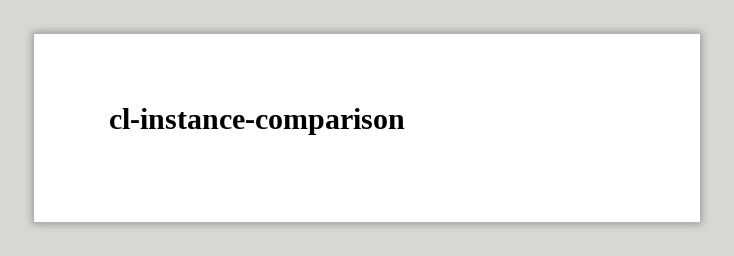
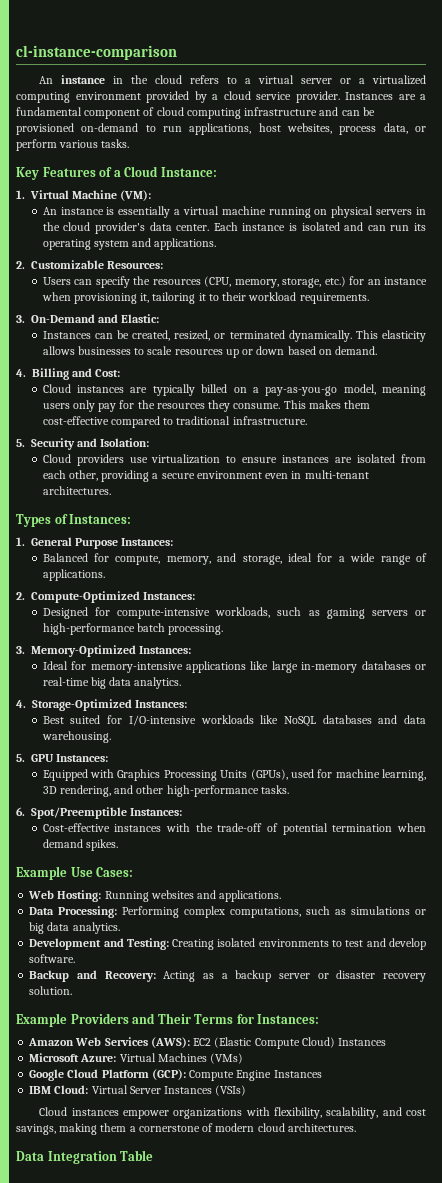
(405, 121) none -> [39,75,426,85] [16,91,426,103] [16,107,375,119] [16,123,426,135] [16,139,130,151] [16,166,217,180] [16,190,152,201] [42,206,426,218] [42,222,426,234] [42,238,217,250] [16,260,164,269] [42,276,427,288] [41,292,369,304] [16,314,160,323] [42,330,426,342] [42,346,378,358] [16,368,121,380] [42,384,426,396] [42,400,371,412] [42,416,307,428] [16,438,150,450] [42,454,426,466] [42,470,369,482] [42,486,111,495] [16,514,132,527] [16,537,174,549] [42,553,427,565] [42,569,105,581] [16,591,196,603] [42,607,426,619] [42,623,224,635] [16,645,192,657] [42,661,426,673] [42,677,182,689] [16,699,188,711] [42,715,426,727] [41,731,111,743] [16,754,109,762] [42,769,426,781] [42,785,289,797] [16,807,183,819] [42,823,426,835] [42,839,118,851] [16,866,134,880] [28,890,282,902] [29,906,427,918] [29,922,120,934] [29,938,427,950] [29,954,76,963] [29,970,427,982] [29,986,73,995] [16,1013,320,1027] [28,1037,387,1049] [29,1053,244,1064] [29,1069,322,1081] [29,1085,247,1096] [39,1107,426,1119] [16,1123,356,1135] [16,1150,154,1164] // An instance in the cloud refers to a virtual server or a virtualized computing environment provided by a cloud service provider. Instances are a fundamental component of cloud computing infrastructure and can be provisioned on-demand to run applications, host websites, process data, or perform various tasks. // Key Features of a Cloud Instance: // 1. Virtual Machine (VM): // An instance is essentially a virtual machine running on physical servers in the cloud provider's data center. Each instance is isolated and can run its operating system and applications. // 2. Customizable Resources: // Users can specify the resources (CPU, memory, storage, etc.) for an instance when provisioning it, tailoring it to their workload requirements. // 3. On-Demand and Elastic: // Instances can be created, resized, or terminated dynamically. This elasticity allows businesses to scale resources up or down based on demand. // 4. Billing and Cost: // Cloud instances are typically billed on a pay-as-you-go model, meaning users only pay for the resources they consume. This makes them cost-effective compared to traditional infrastructure. // 5. Security and Isolation: // Cloud providers use virtualization to ensure instances are isolated from each other, providing a secure environment even in multi-tenant architectures. // Types of Instances: // 1. General Purpose Instances: // Balanced for compute, memory, and storage, ideal for a wide range of applications. // 2. Compute-Optimized Instances: // Designed for compute-intensive workloads, such as gaming servers or high-performance batch processing. // 3. Memory-Optimized Instances: // Ideal for memory-intensive applications like large in-memory databases or real-time big data analytics. // 4. Storage-Optimized Instances: // Best suited for I/O-intensive workloads like NoSQL databases and data warehousing. // 5. GPU Instances: // Equipped with Graphics Processing Units (GPUs), used for machine learning, 3D rendering, and other high-performance tasks. // 6. Spot/Preemptible Instances: // Cost-effective instances with the trade-off of potential termination when demand spikes. // Example Use Cases: // Web Hosting: Running websites and applications. // Data Processing: Performing complex computations, such as simulations or big data analytics. // Development and Testing: Creating isolated environments to test and develop software. // Backup and Recovery: Acting as a backup server or disaster recovery solution. // Example Providers and Their Terms for Instances: // Amazon Web Services (AWS): EC2 (Elastic Compute Cloud) Instances // Microsoft Azure: Virtual Machines (VMs) // Google Cloud Platform (GCP): Compute Engine Instances // IBM Cloud: Virtual Server Instances (VSIs) // Cloud instances empower organizations with flexibility, scalability, and cost savings, making them a cornerstone of modern cloud architectures. // Data Integration Table

